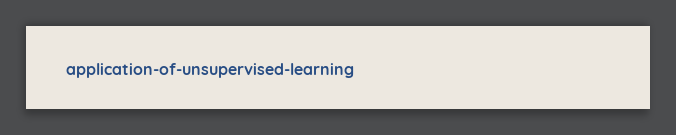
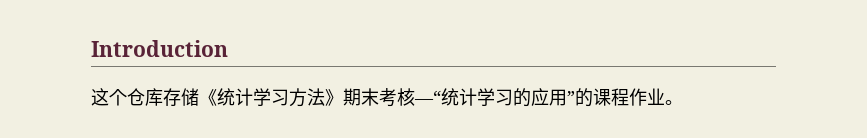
[66,63,354,78] application-of-unsupervised-learning -> [91,40,228,57] [91,88,683,107] Introduction // 这个仓库存储《统计学习方法》期末考核—“统计学习的应用”的课程作业。

